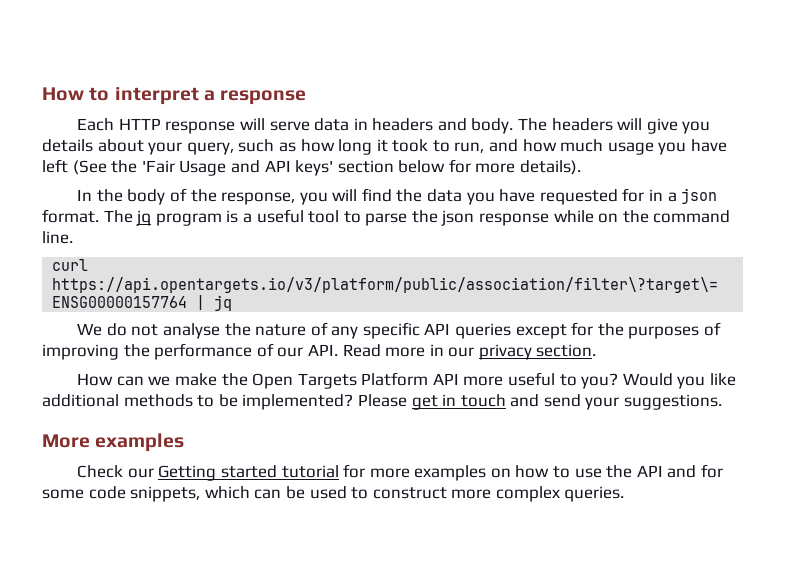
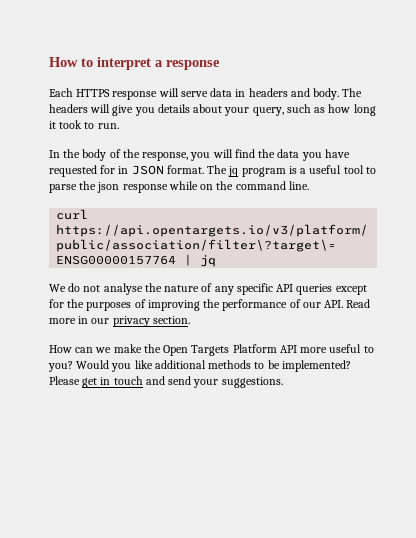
[118,118,161,130] HTTP -> [76,89,111,97] HTTPS
[454,139,728,155] [42,159,582,176] run, and how much usage you have left (See the 'Fair Usage and API keys' section below for more details). -> [97,123,119,129] run.
[667,188,718,204] a json -> [131,165,164,175] JSON
[42,433,185,452] [77,464,723,481] [42,486,625,502] // More examples // Check our Getting started tutorial for more examples on how to use the API and for some code snippets, which can be used to construct more complex queries. -> (283, 382) none

